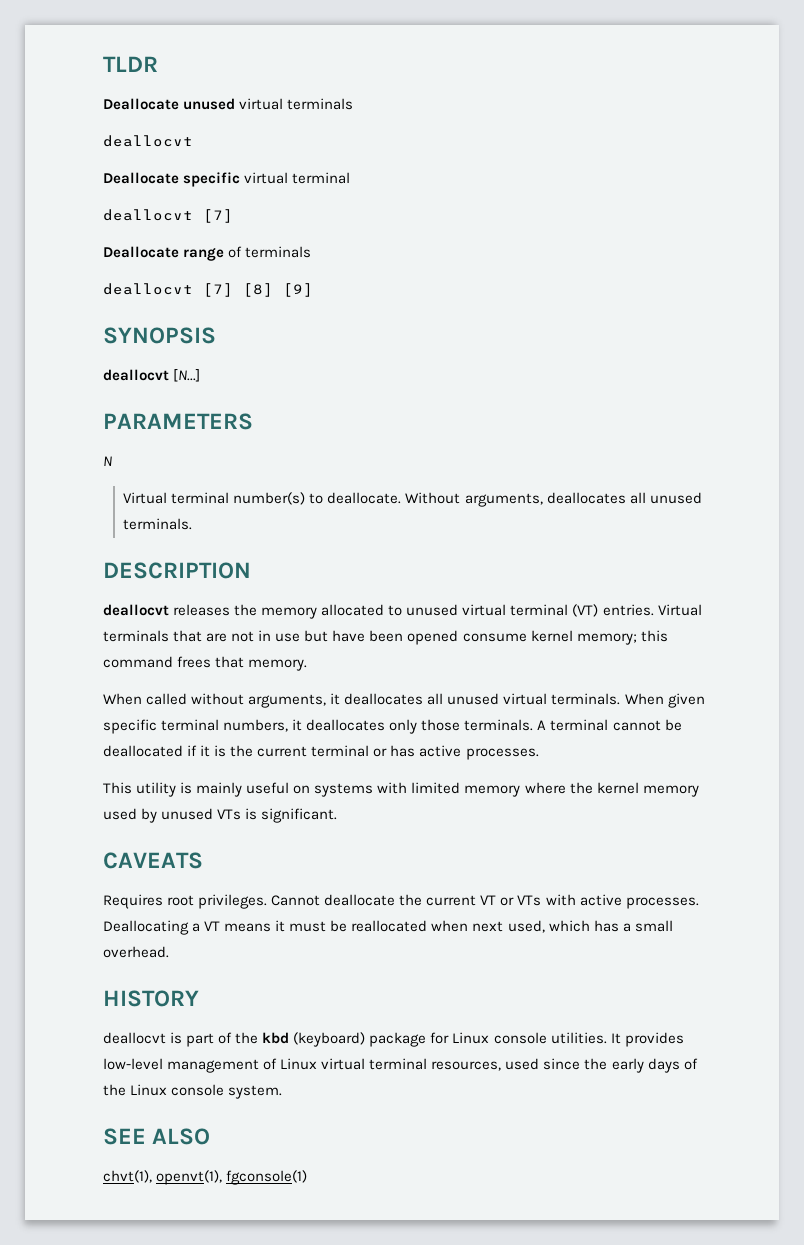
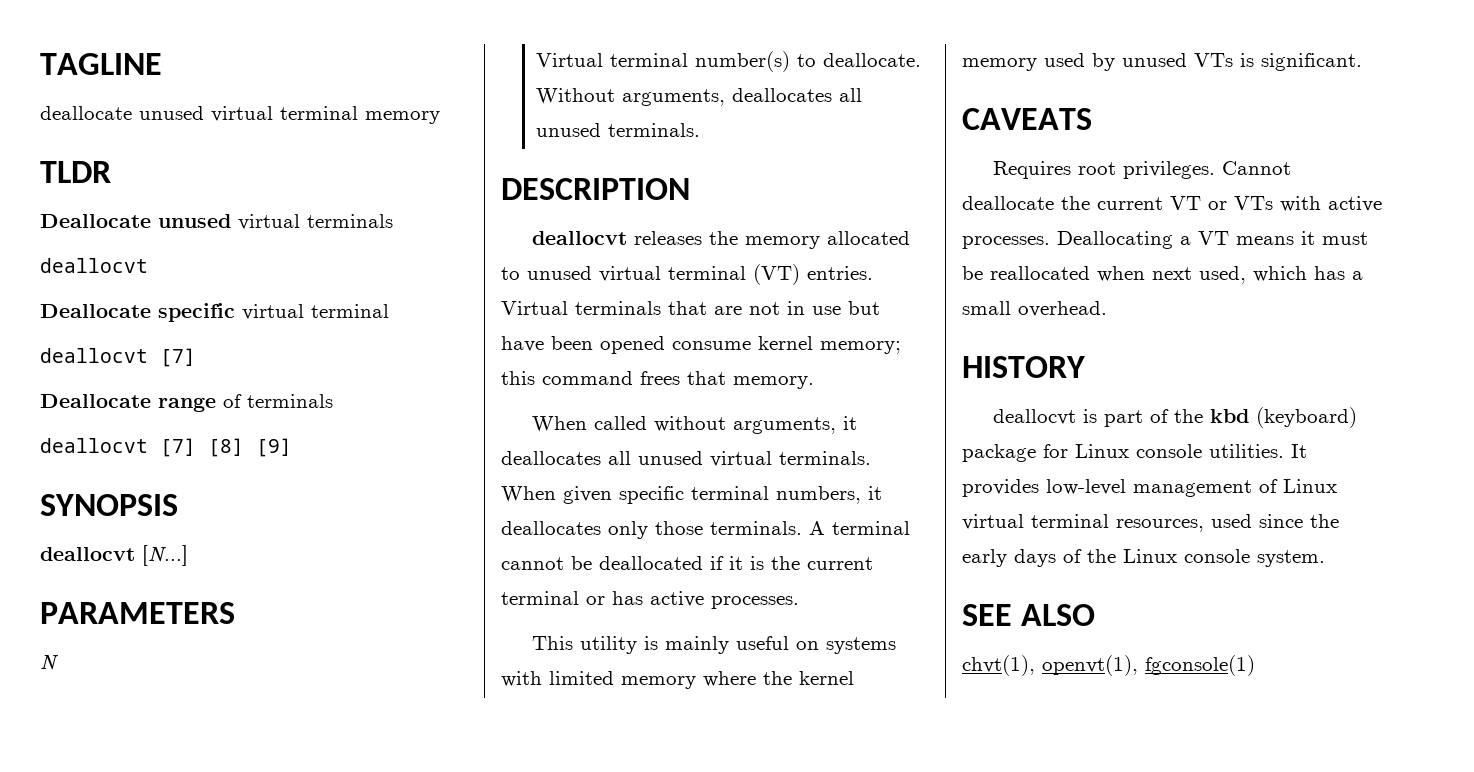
(103, 64) none -> [40,53,162,75] [40,106,440,124] TAGLINE // deallocate unused virtual terminal memory //

